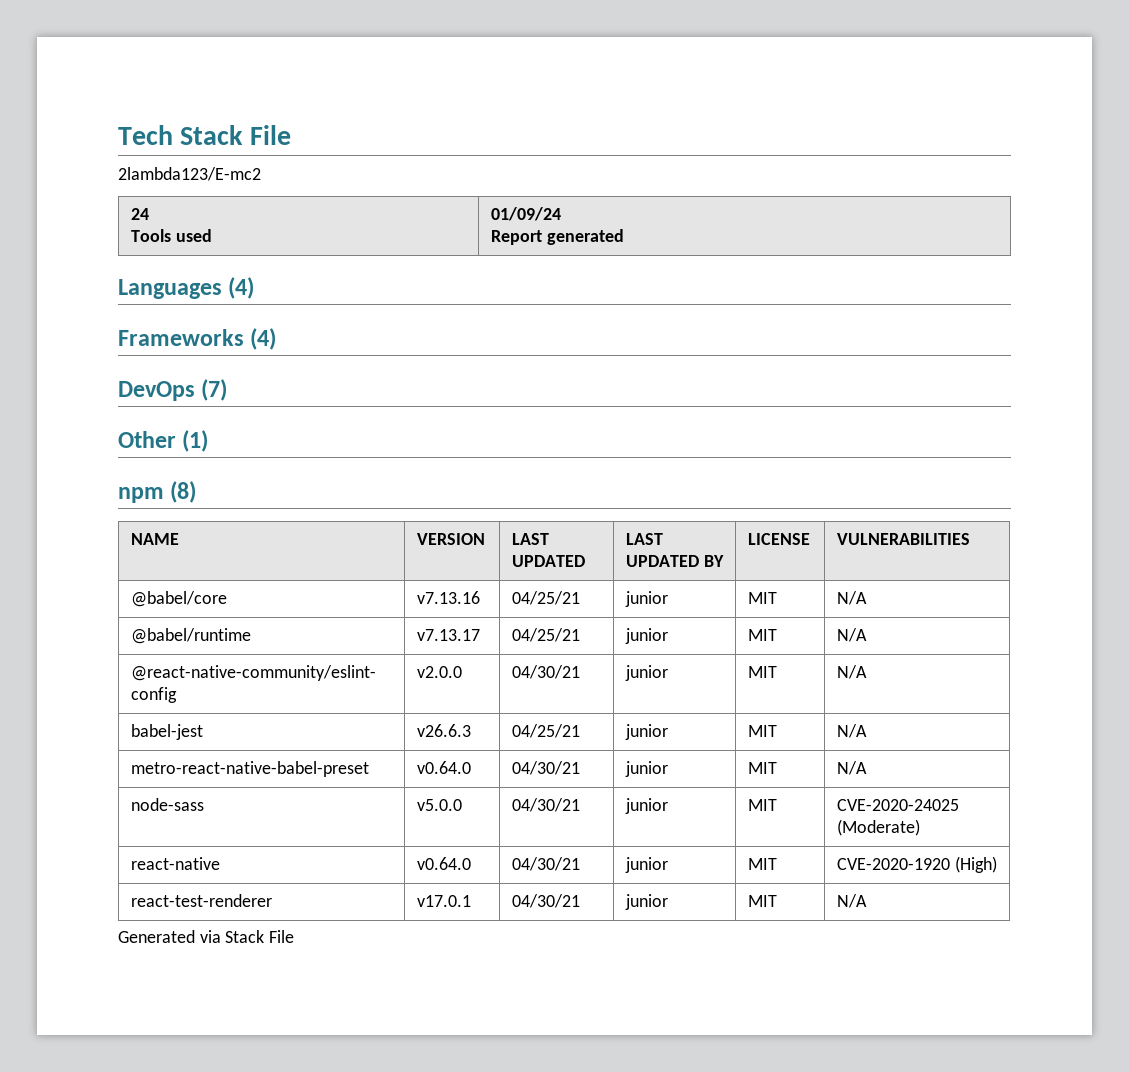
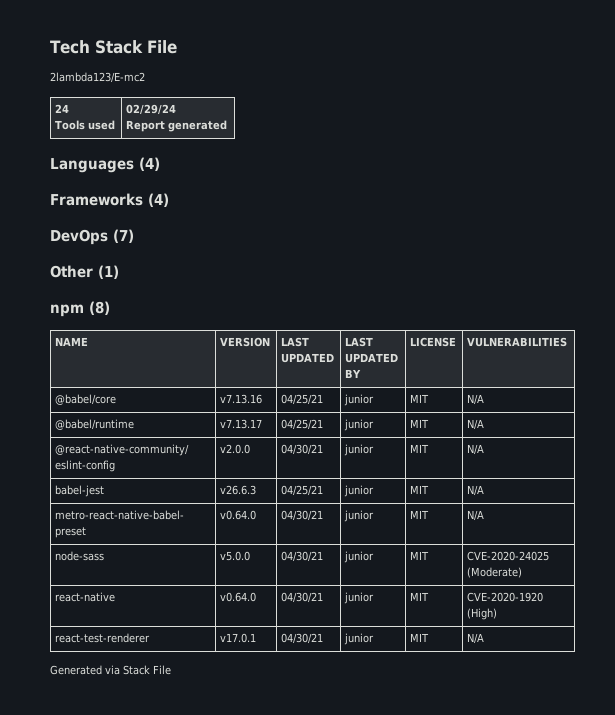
[490,207,561,221] 01/09/24 -> [125,104,176,115] 02/29/24

